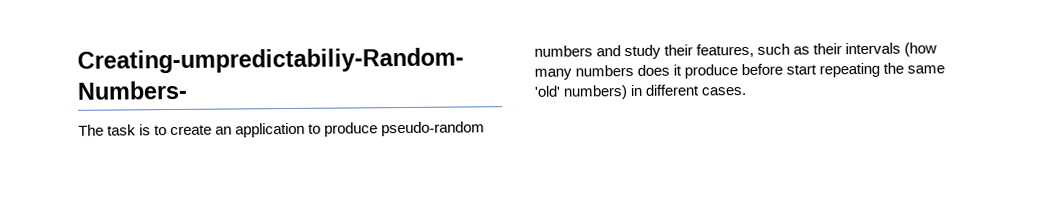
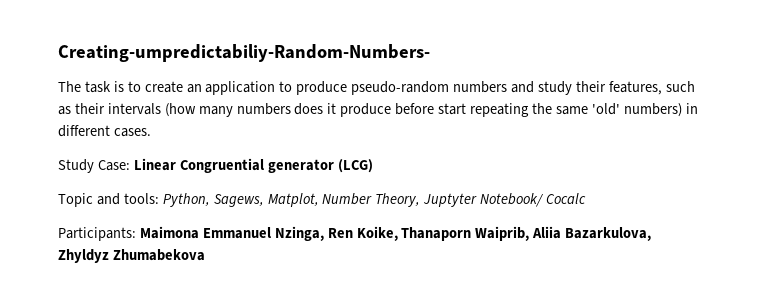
(747, 91) none -> [58,158,373,173] [58,193,587,207] [58,226,652,241] [58,249,205,263] // Study Case: Linear Congruential generator (LCG) // Topic and tools: Python, Sagews, Matplot, Number Theory, Juptyter Notebook/ Cocalc // Participants: Maimona Emmanuel Nzinga, Ren Koike, Thanaporn Waiprib, Aliia Bazarkulova, Zhyldyz Zhumabekova

